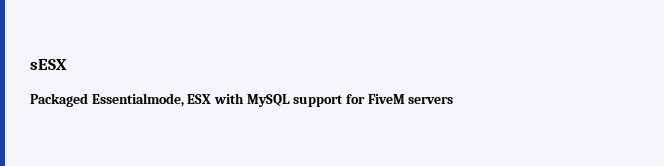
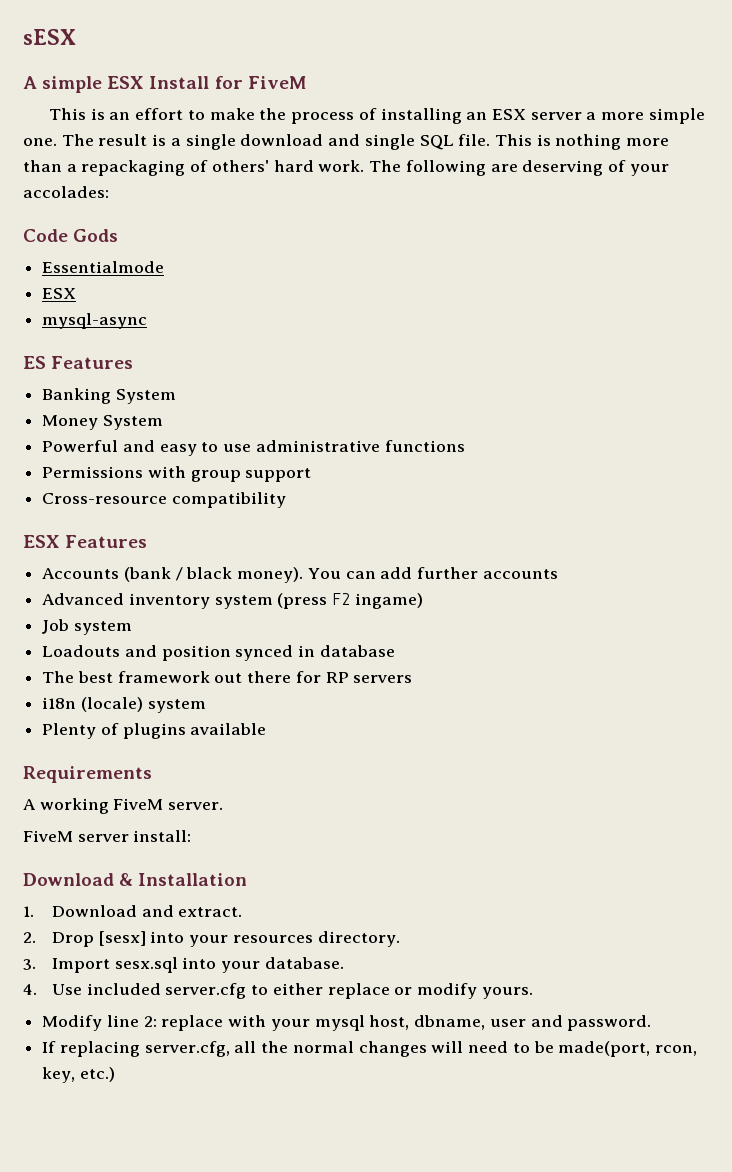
[30,93,454,107] Packaged Essentialmode, ESX with MySQL support for FiveM servers -> [23,76,307,93] [48,108,705,124] [23,134,670,150] [23,160,669,176] [23,186,109,198] [23,229,119,242] [42,261,165,273] [42,288,77,299] [42,313,148,329] [23,356,134,369] [42,388,176,404] [42,415,163,430] [42,440,465,456] [42,466,312,482] [42,492,286,508] [23,535,148,548] [42,567,558,583] [42,593,423,609] [42,619,132,635] [42,645,395,661] [42,671,413,683] [42,697,206,713] [42,723,267,739] [23,766,152,783] [23,798,224,814] [23,830,192,842] [23,873,248,886] [23,905,243,917] [23,931,400,947] [23,957,344,973] [23,983,533,999] [42,1015,652,1031] [42,1041,697,1057] [42,1067,115,1083] A simple ESX Install for FiveM // This is an effort to make the process of installing an ESX server a more simple one. The result is a single download and single SQL file. This is nothing more than a repackaging of others' hard work. The following are deserving of your accolades: // Code Gods // Essentialmode // ESX // mysql-async // ES Features // Banking System // Money System // Powerful and easy to use administrative functions // Permissions with group support // Cross-resource compatibility // ESX Features // Accounts (bank / black money). You can add further accounts // Advanced inventory system (press F2 ingame) // Job system // Loadouts and position synced in database // The best framework out there for RP servers // i18n (locale) system // Plenty of plugins available // Requirements // A working FiveM server. // FiveM server install: // Download & Installation // 1. Download and extract. // 2. Drop [sesx] into your resources directory. // 3. Import sesx.sql into your database. // 4. Use included server.cfg to either replace or modify yours. // Modify line 2: replace with your mysql host, dbname, user and password. // If replacing server.cfg, all the normal changes will need to be made(port, rcon, key, etc.)

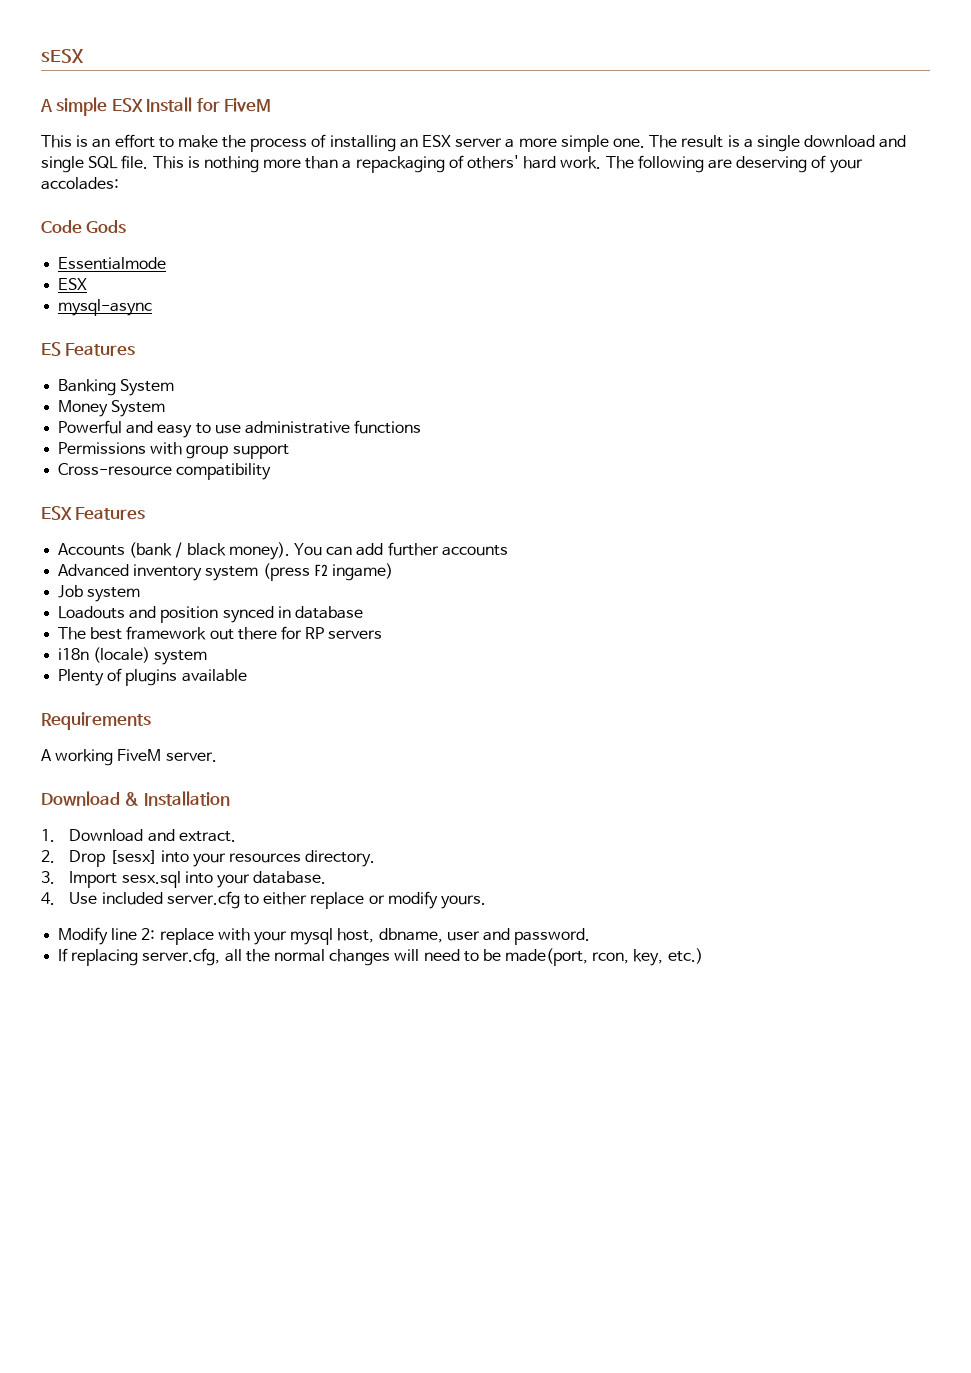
[23,830,192,842] // FiveM server install: -> (217, 757) none

